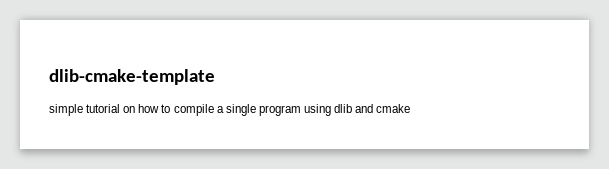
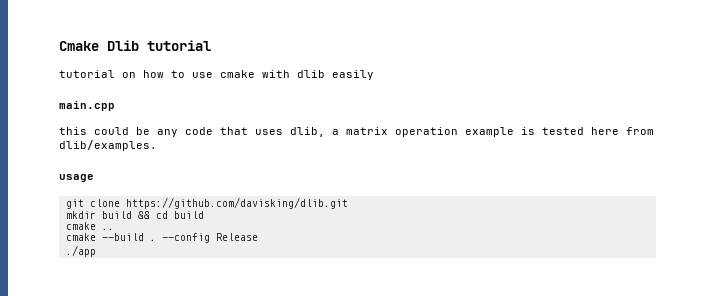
[49,69,215,85] [49,104,83,116] dlib-cmake-template // simple -> [59,40,211,51] Cmake Dlib tutorial //
[173,104,411,116] compile a single program using dlib and cmake -> [192,70,374,80] [59,101,115,111] [59,127,654,137] [59,140,157,151] [59,174,94,182] [65,197,348,209] [65,211,204,219] [65,222,114,230] [65,233,258,243] [65,245,96,257] use cmake with dlib easily // main.cpp // this could be any code that uses dlib, a matrix operation example is tested here from dlib/examples. // usage // git clone https://github.com/davisking/dlib.git // mkdir build && cd build // cmake .. // cmake --build . --config Release // ./app

